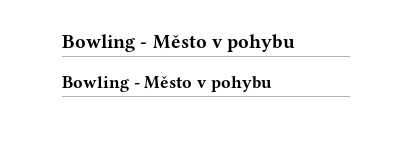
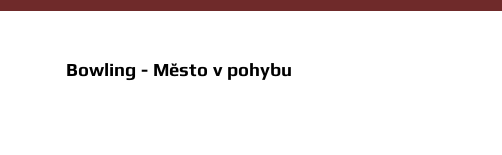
[62,34,296,52] [62,76,272,92] Bowling - Město v pohybu // Bowling - Město v pohybu -> [66,63,292,81] Bowling - Město v pohybu

